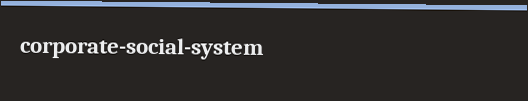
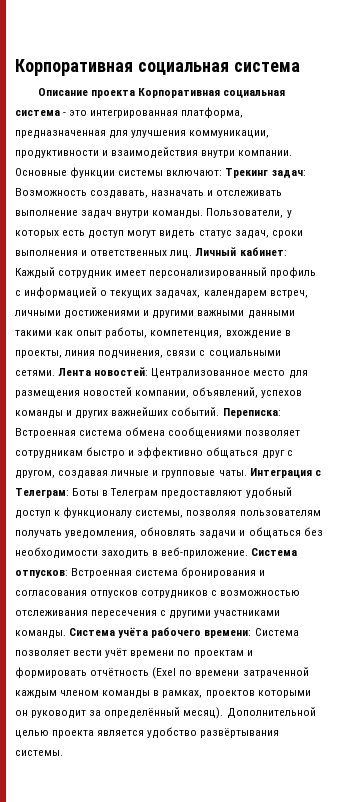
[19,36,265,60] corporate-social-system -> [15,59,300,76] [37,88,285,98] [15,107,244,118] [15,130,270,139] [15,147,293,159] [15,167,306,178] [15,188,283,199] [15,208,292,219] [15,230,303,239] [15,247,287,258] [15,267,317,279] [15,287,308,299] [14,310,295,319] [15,327,291,339] [15,350,281,359] [15,367,308,379] [15,387,303,398] [15,407,281,419] [15,427,301,438] [15,447,293,459] [15,468,321,479] [15,487,292,499] [15,507,321,519] [15,527,323,539] [15,547,298,559] [15,567,266,578] [15,590,301,599] [15,610,281,619] [15,627,299,639] [15,648,253,658] [15,667,309,679] [15,690,311,699] [15,707,316,719] [15,727,280,739] [15,750,63,756] Корпоративная социальная система // Описание проекта Корпоративная социальная система - это интегрированная платформа, предназначенная для улучшения коммуникации, продуктивности и взаимодействия внутри компании. Основные функции системы включают: Трекинг задач: Возможность создавать, назначать и отслеживать выполнение задач внутри команды. Пользователи, у которых есть доступ могут видеть статус задач, сроки выполнения и ответственных лиц. Личный кабинет: Каждый сотрудник имеет персонализированный профиль с информацией о текущих задачах, календарем встреч, личными достижениями и другими важными данными такими как опыт работы, компетенция, вхождение в проекты, линия подчинения, связи с социальными сетями. Лента новостей: Централизованное место для размещения новостей компании, объявлений, успехов команды и других важнейших событий. Переписка: Встроенная система обмена сообщениями позволяет сотрудникам быстро и эффективно общаться друг с другом, создавая личные и групповые чаты. Интеграция с Телеграм: Боты в Телеграм предоставляют удобный доступ к функционалу системы, позволяя пользователям получать уведомления, обновлять задачи и общаться без необходимости заходить в веб-приложение. Система отпусков: Встроенная система бронирования и согласования отпусков сотрудников с возможностью отслеживания пересечения с другими участниками команды. Система учёта рабочего времени: Система позволяет вести учёт времени по проектам и формировать отчётность (Exel по времени затраченной каждым членом команды в рамках, проектов которыми он руководит за определённый месяц). Дополнительной целью проекта является удобство развёртывания системы.

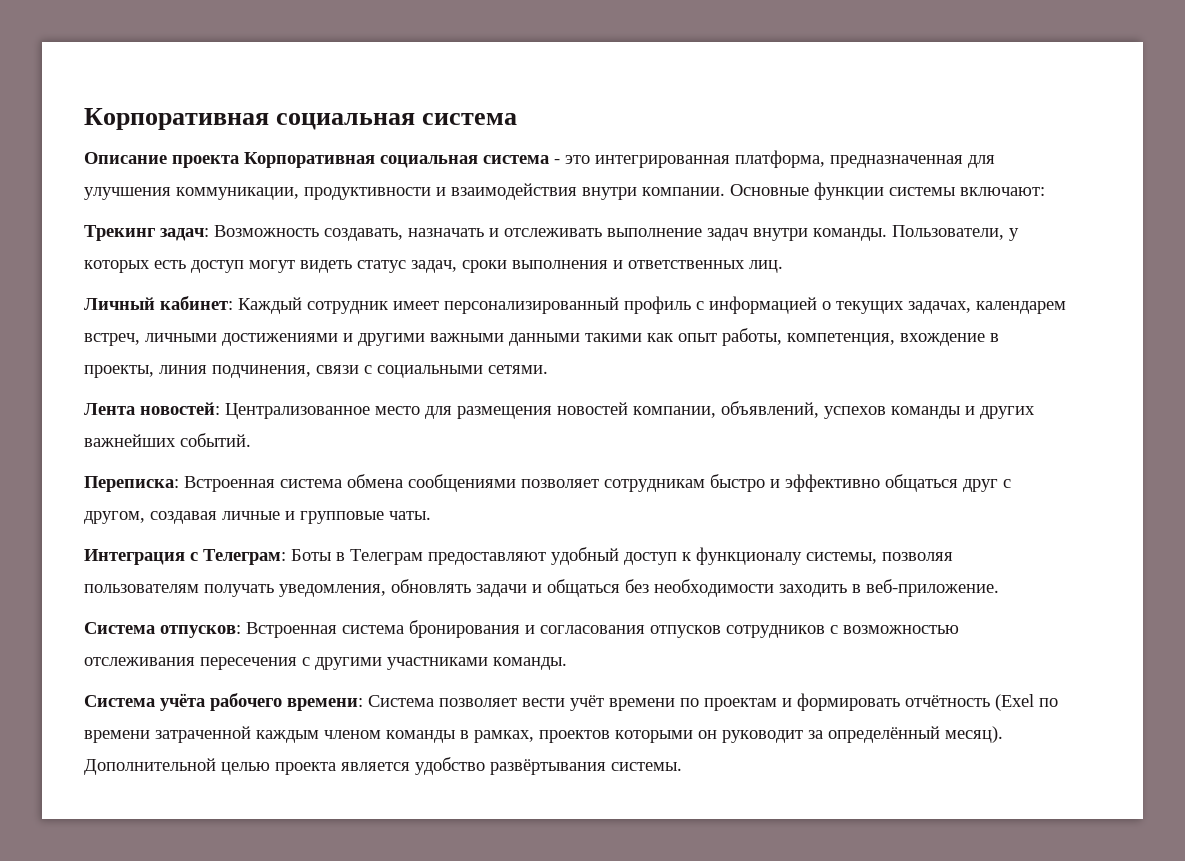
(223, 173) none -> (1045, 191) //
(193, 254) none -> (783, 266) //
(55, 373) none -> (548, 369) //
(220, 411) none -> (251, 440) //
(247, 473) none -> (431, 515) //
(249, 552) none -> (999, 588) //
(66, 634) none -> (567, 663) //

